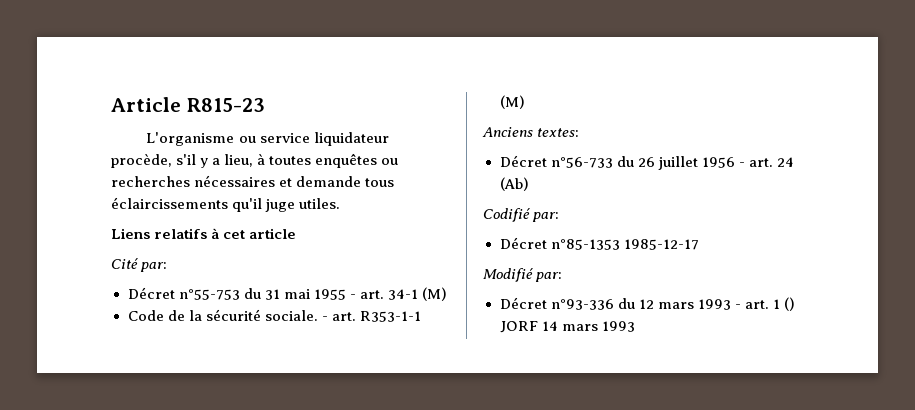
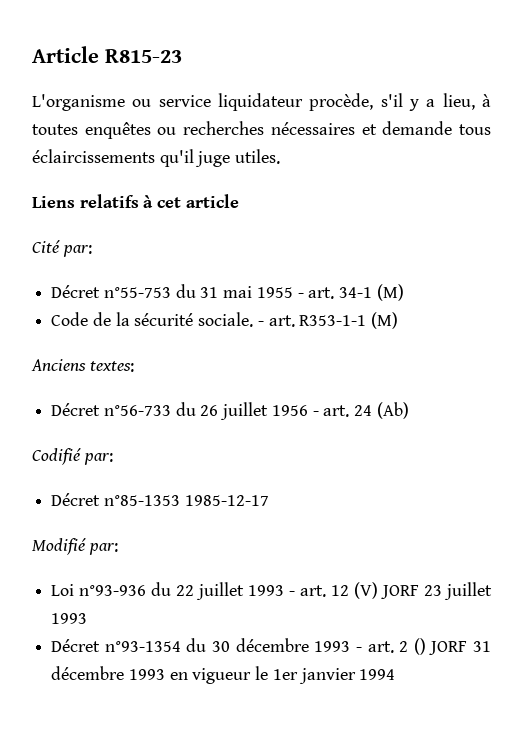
[499,297,795,311] [499,321,635,333] Décret n°93-336 du 12 mars 1993 - art. 1 () JORF 14 mars 1993 -> [51,582,493,600] [51,613,88,624] [51,638,492,655] [51,666,396,684] Loi n°93-936 du 22 juillet 1993 - art. 12 (V) JORF 23 juillet 1993 // Décret n°93-1354 du 30 décembre 1993 - art. 2 () JORF 31 décembre 1993 en vigueur le 1er janvier 1994

